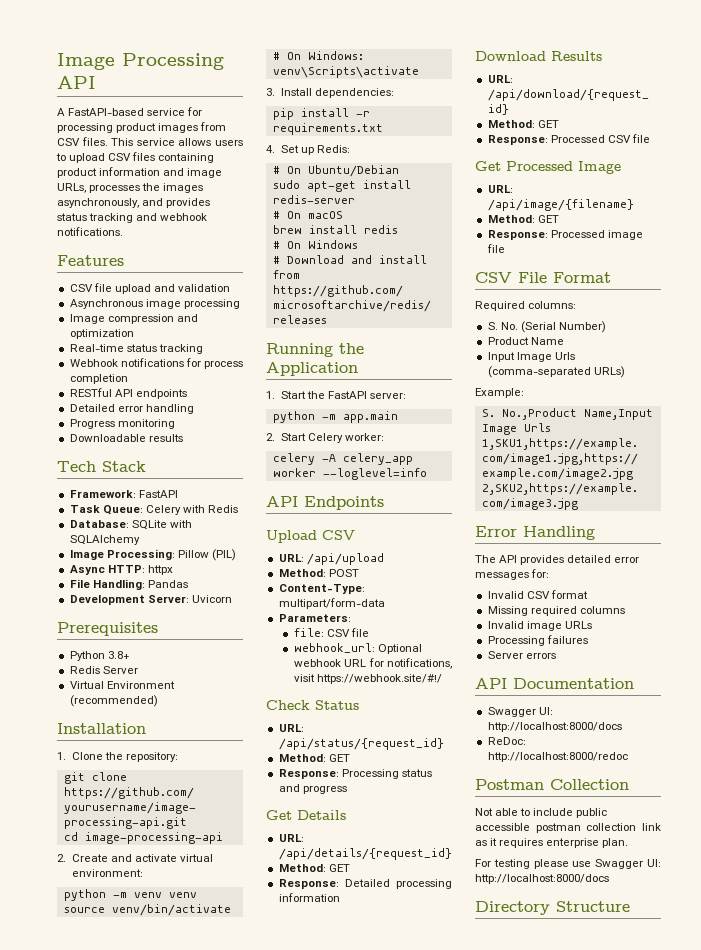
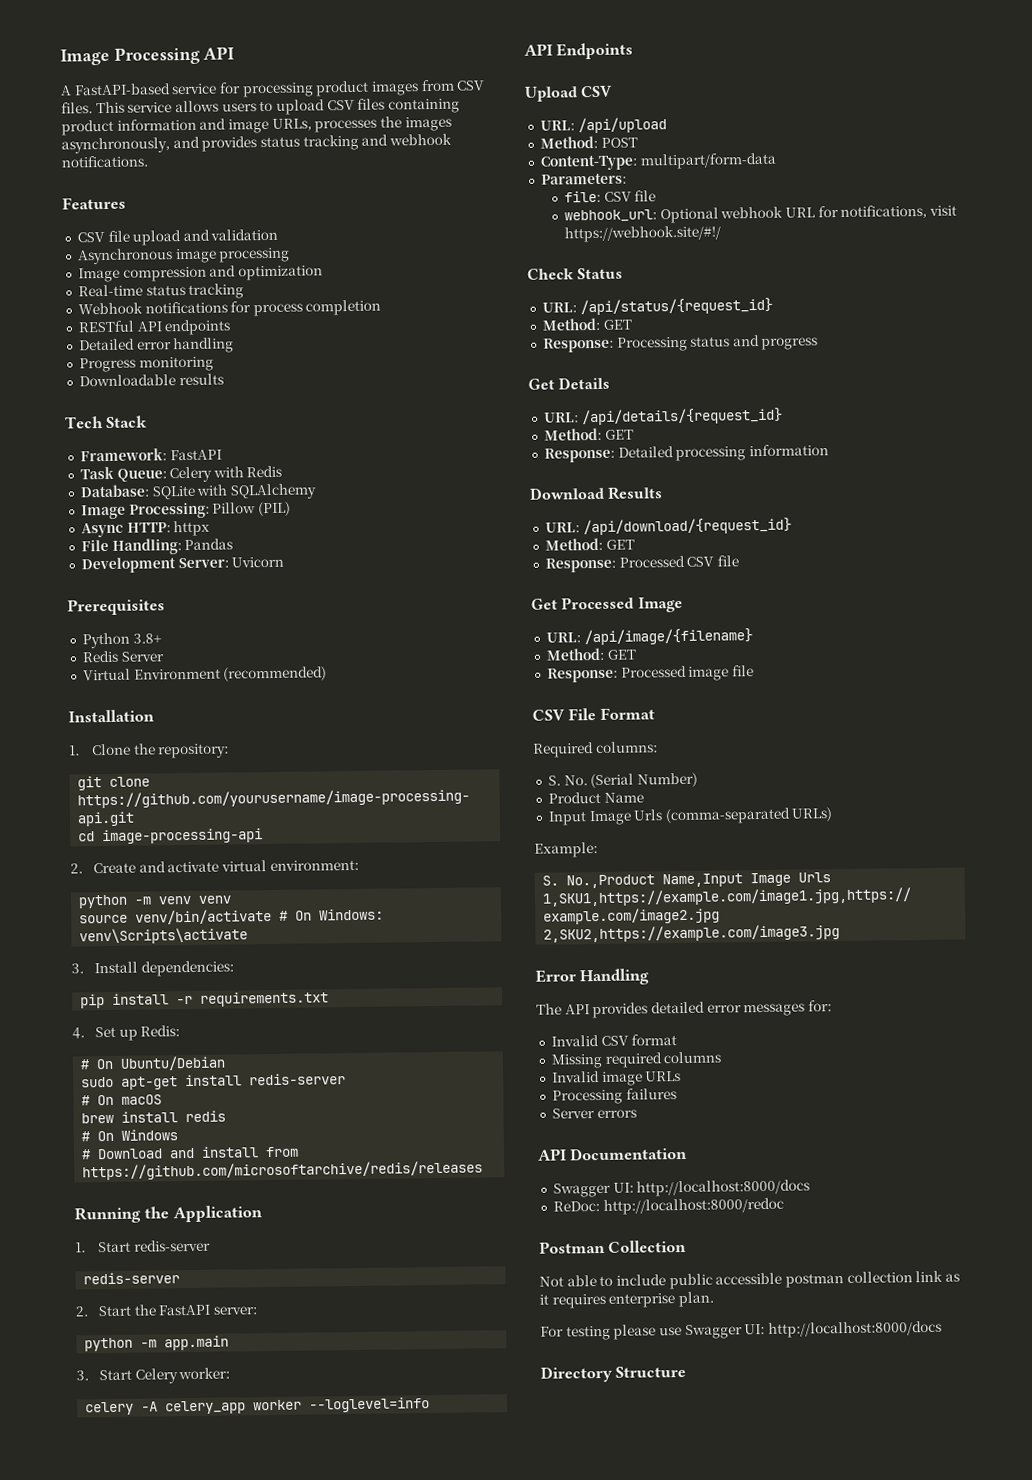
(307, 395) none -> [133,1239,211,1252] [83,1272,181,1285] [75,1305,133,1317] redis-server // redis-server // 2. Start
[266,433,275,441] 2. -> [76,1370,89,1381] 3.

